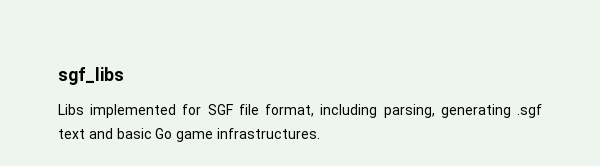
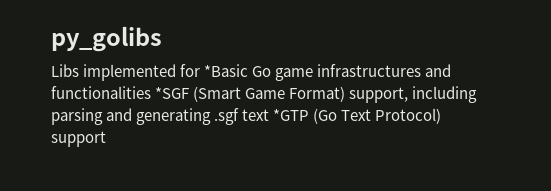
[58,67,124,85] sgf_libs -> [51,26,162,52] py_golibs
[207,104,542,118] [58,128,320,142] SGF file format, including parsing, generating .sgf text and basic Go game infrastructures. -> [204,64,452,81] [51,86,478,103] [51,108,442,125] [51,131,106,147] *Basic Go game infrastructures and functionalities *SGF (Smart Game Format) support, including parsing and generating .sgf text *GTP (Go Text Protocol) support

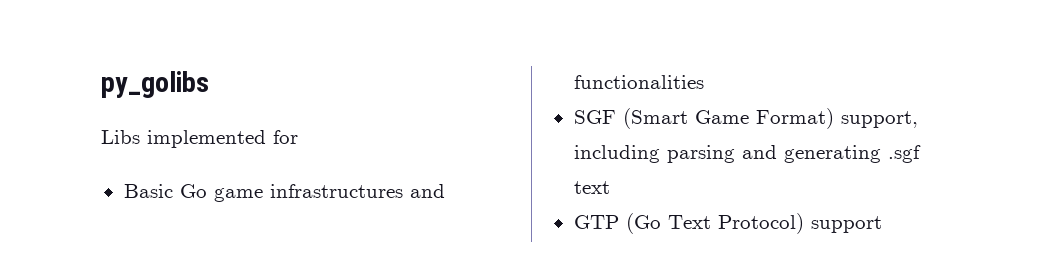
[204,64,249,77] *Basic -> [123,184,173,198] // Basic
[155,87,190,99] *SGF -> [573,110,616,124] // SGF
[273,109,310,121] *GTP -> [573,215,619,229] // GTP

